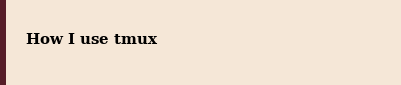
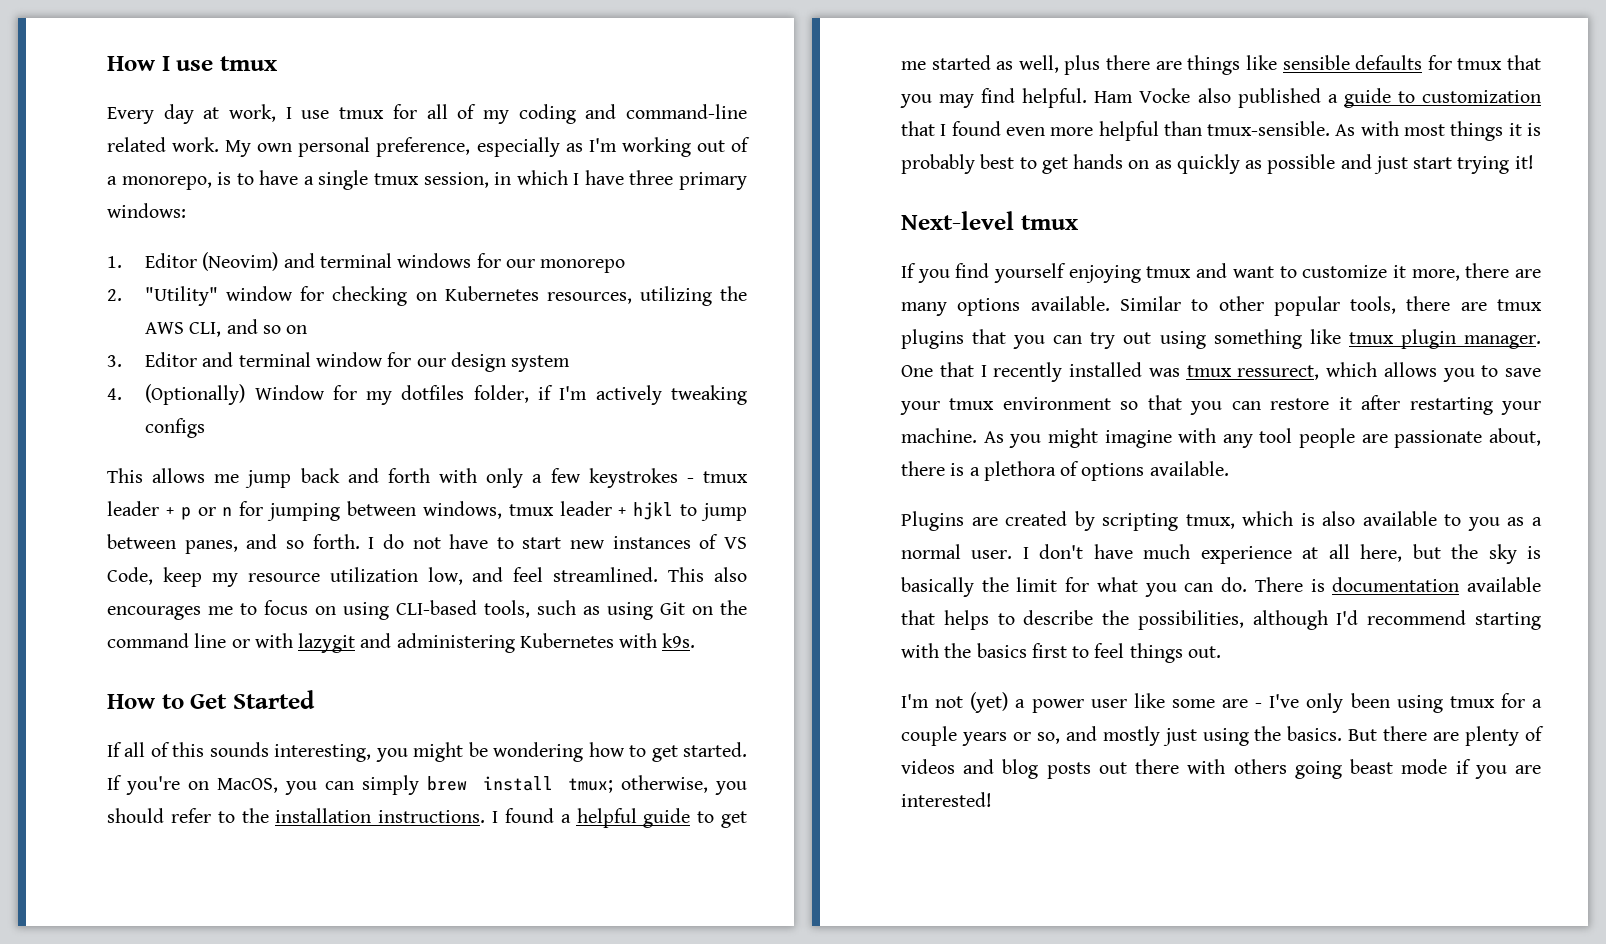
(158, 39) none -> [107,104,747,124] [107,137,751,157] [107,170,747,190] [107,203,186,218] [107,252,626,273] [107,286,747,306] [145,319,308,337] [107,352,571,372] [107,384,747,405] [145,418,206,438] [107,468,748,488] [107,501,747,521] [107,534,748,554] [107,567,747,587] [107,600,747,620] [107,633,696,653] [107,690,315,709] [107,742,747,762] [107,775,747,795] [107,808,747,828] [901,55,1541,75] [900,88,1542,108] [901,121,1541,141] [901,154,1534,174] [901,211,1079,230] [901,263,1541,283] [901,296,1542,316] [901,329,1541,349] [901,362,1541,382] [900,395,1541,415] [901,428,1541,448] [901,461,1229,481] [901,511,1542,531] [901,544,1541,564] [901,577,1541,597] [901,610,1541,630] [901,643,1221,663] [901,692,1542,713] [901,726,1544,746] [901,759,1541,779] [901,792,992,807] // Every day at work, I use tmux for all of my coding and command-line related work. My own personal preference, especially as I'm working out of a monorepo, is to have a single tmux session, in which I have three primary windows: // 1. Editor (Neovim) and terminal windows for our monorepo // 2. "Utility" window for checking on Kubernetes resources, utilizing the AWS CLI, and so on // 3. Editor and terminal window for our design system // 4. (Optionally) Window for my dotfiles folder, if I'm actively tweaking configs // This allows me jump back and forth with only a few keystrokes - tmux leader + p or n for jumping between windows, tmux leader + hjkl to jump between panes, and so forth. I do not have to start new instances of VS Code, keep my resource utilization low, and feel streamlined. This also encourages me to focus on using CLI-based tools, such as using Git on the command line or with lazygit and administering Kubernetes with k9s. // How to Get Started // If all of this sounds interesting, you might be wondering how to get started. If you're on MacOS, you can simply brew install tmux; otherwise, you should refer to the installation instructions. I found a helpful guide to get me started as well, plus there are things like sensible defaults for tmux that you may find helpful. Ham Vocke also published a guide to customization that I found even more helpful than tmux-sensible. As with most things it is probably best to get hands on as quickly as possible and just start trying it! // Next-level tmux // If you find yourself enjoying tmux and want to customize it more, there are many options available. Similar to other popular tools, there are tmux plugins that you can try out using something like tmux plugin manager. One that I recently installed was tmux ressurect, which allows you to save your tmux environment so that you can restore it after restarting your machine. As you might imagine with any tool people are passionate about, there is a plethora of options available. // Plugins are created by scripting tmux, which is also available to you as a normal user. I don't have much experience at all here, but the sky is basically the limit for what you can do. There is documentation available that helps to describe the possibilities, although I'd recommend starting with the basics first to feel things out. // I'm not (yet) a power user like some are - I've only been using tmux for a couple years or so, and mostly just using the basics. But there are plenty of videos and blog posts out there with others going beast mode if you are interested!

